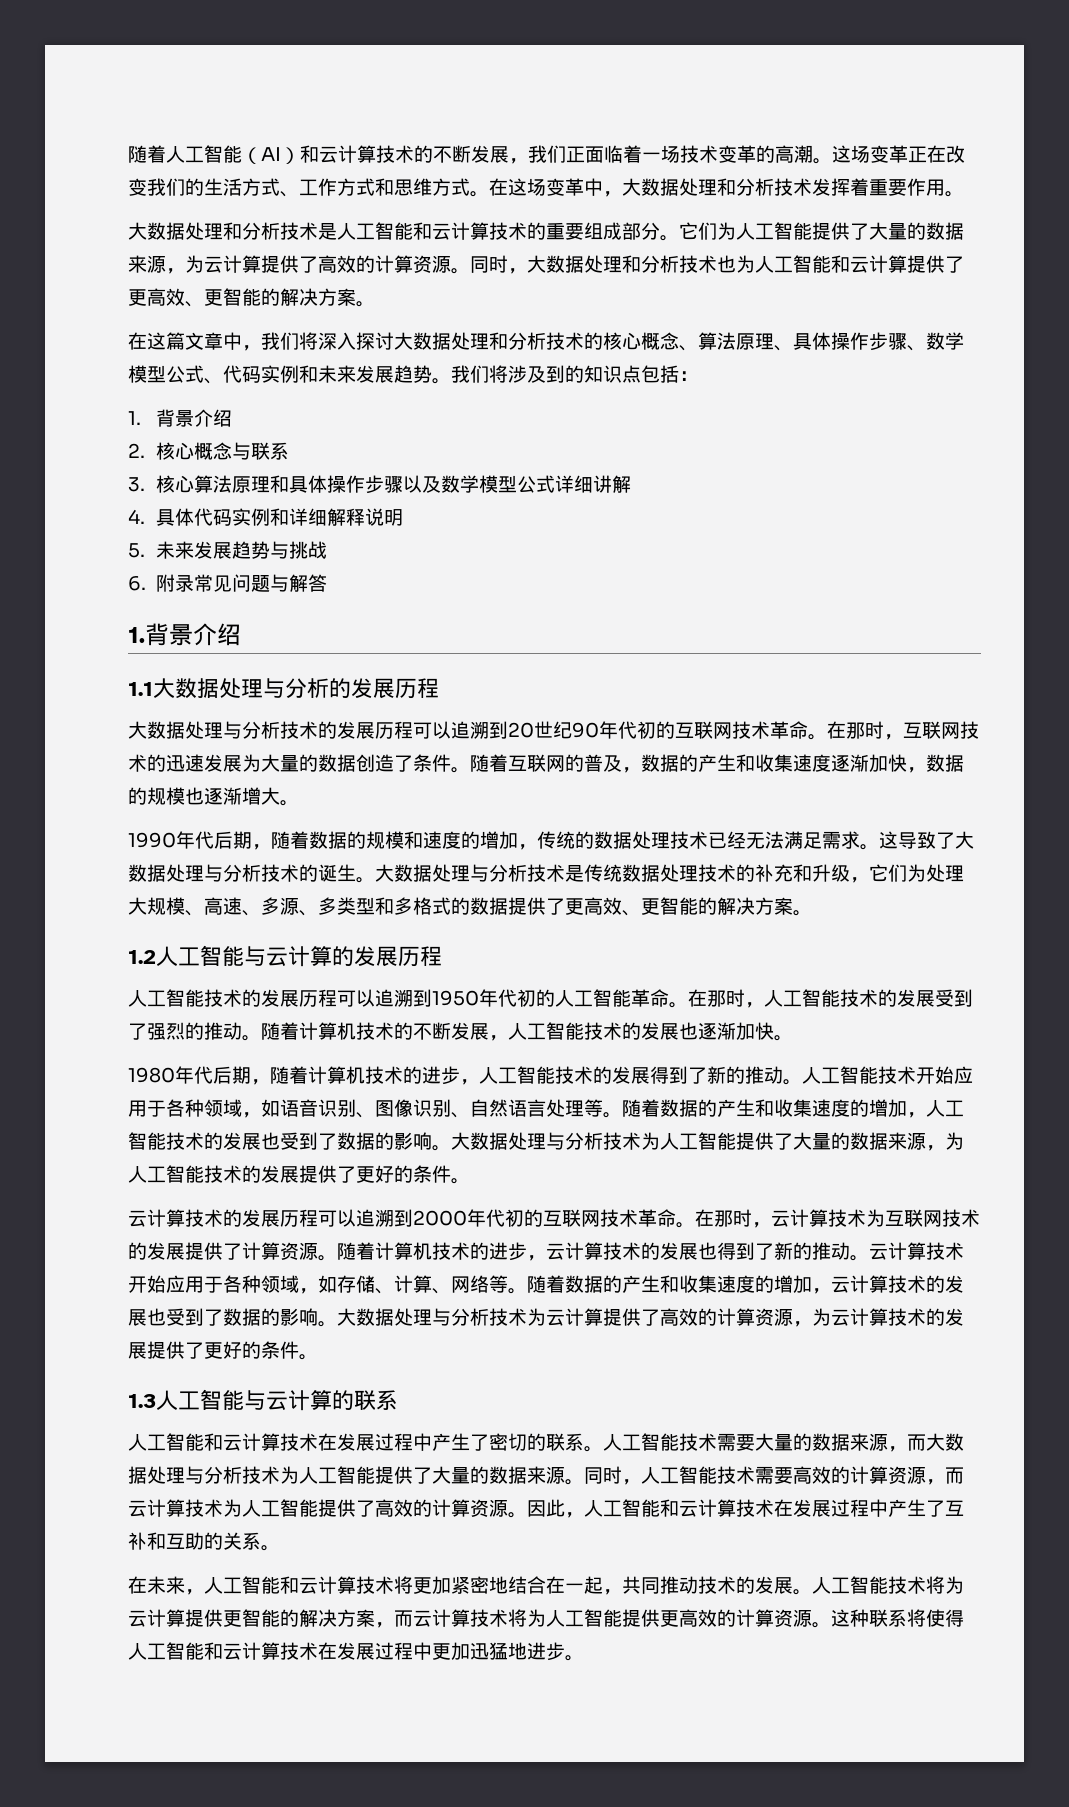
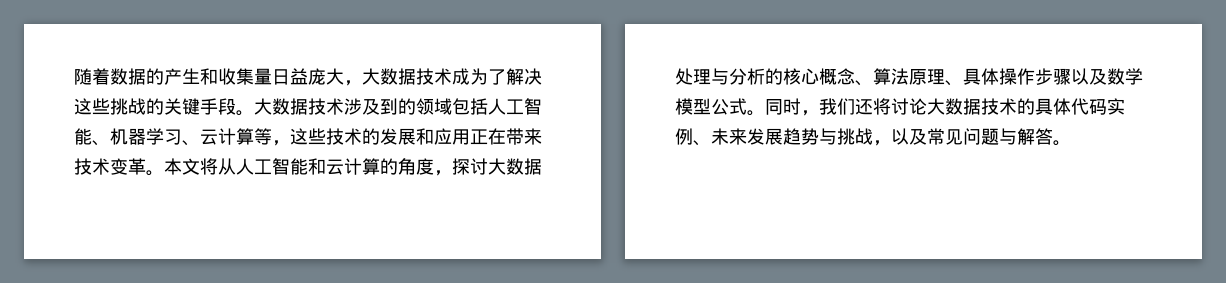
[128,145,965,164] [128,178,964,197] [128,222,964,241] [128,255,964,274] [128,288,375,307] [128,332,356,351] 随着人工智能（AI）和云计算技术的不断发展，我们正面临着一场技术变革的高潮。这场变革正在改变我们的生活方式、工作方式和思维方式。在这场变革中，大数据处理和分析技术发挥着重要作用。 // 大数据处理和分析技术是人工智能和云计算技术的重要组成部分。它们为人工智能提供了大量的数据来源，为云计算提供了高效的计算资源。同时，大数据处理和分析技术也为人工智能和云计算提供了更高效、更智能的解决方案。 // 在这篇文章中，我们将深入 -> [74,68,542,86] [74,98,542,116] [74,128,542,146] [74,158,452,176] 随着数据的产生和收集量日益庞大，大数据技术成为了解决这些挑战的关键手段。大数据技术涉及到的领域包括人工智能、机器学习、云计算等，这些技术的发展和应用正在带来技术变革。本文将从人工智能和云计算的角度，
[489,332,584,350] 和分析技术 -> [711,68,765,85] 与分析
[907,332,964,351] [128,365,698,384] [128,409,232,427] [128,442,289,460] [128,475,631,494] [128,508,403,526] [128,543,145,558] 、数学模型公式、代码实例和未来发展趋势。我们将涉及到的知识点包括： // 1.背景介绍 // 2.核心概念与联系 // 3.核心算法原理和具体操作步骤以及数学模型公式详细讲解 // 4.具体代码实例和详细解释说明 // 5. -> [1071,68,1143,85] [675,98,1125,116] [675,128,711,146] 以及数学模型公式。同时，我们还将讨论大数据技术的具体代码实例、
[128,574,194,592] // 6.附录 -> [873,128,927,146] ，以及
[128,623,241,646] [128,678,439,699] [128,721,979,740] [128,754,964,773] [128,787,299,806] [128,831,974,850] [128,864,964,883] [128,897,812,916] [128,945,442,967] [128,989,973,1008] [128,1022,793,1041] [128,1066,973,1085] [128,1099,964,1118] [128,1132,964,1151] [128,1165,470,1184] [128,1209,980,1228] [128,1242,964,1261] [128,1275,964,1294] [128,1308,964,1327] [128,1341,318,1360] [128,1389,398,1411] [128,1433,964,1452] [128,1466,964,1485] [128,1499,964,1518] [128,1532,280,1551] [128,1576,964,1595] [128,1609,964,1628] [128,1642,565,1661] // 1.背景介绍 // 1.1大数据处理与分析的发展历程 // 大数据处理与分析技术的发展历程可以追溯到20世纪90年代初的互联网技术革命。在那时，互联网技术的迅速发展为大量的数据创造了条件。随着互联网的普及，数据的产生和收集速度逐渐加快，数据的规模也逐渐增大。 // 1990年代后期，随着数据的规模和速度的增加，传统的数据处理技术已经无法满足需求。这导致了大数据处理与分析技术的诞生。大数据处理与分析技术是传统数据处理技术的补充和升级，它们为处理大规模、高速、多源、多类型和多格式的数据提供了更高效、更智能的解决方案。 // 1.2人工智能与云计算的发展历程 // 人工智能技术的发展历程可以追溯到1950年代初的人工智能革命。在那时，人工智能技术的发展受到了强烈的推动。随着计算机技术的不断发展，人工智能技术的发展也逐渐加快。 // 1980年代后期，随着计算机技术的进步，人工智能技术的发展得到了新的推动。人工智能技术开始应用于各种领域，如语音识别、图像识别、自然语言处理等。随着数据的产生和收集速度的增加，人工智能技术的发展也受到了数据的影响。大数据处理与分析技术为人工智能提供了大量的数据来源，为人工智能技术的发展提供了更好的条件。 // 云计算技术的发展历程可以追溯到2000年代初的互联网技术革命。在那时，云计算技术为互联网技术的发展提供了计算资源。随着计算机技术的进步，云计算技术的发展也得到了新的推动。云计算技术开始应用于各种领域，如存储、计算、网络等。随着数据的产生和收集速度的增加，云计算技术的发展也受到了数据的影响。大数据处理与分析技术为云计算提供了高效的计算资源，为云计算技术的发展提供了更好的条件。 // 1.3人工智能与云计算的联系 // 人工智能和云计算技术在发展过程中产生了密切的联系。人工智能技术需要大量的数据来源，而大数据处理与分析技术为人工智能提供了大量的数据来源。同时，人工智能技术需要高效的计算资源，而云计算技术为人工智能提供了高效的计算资源。因此，人工智能和云计算技术在发展过程中产生了互补和互助的关系。 // 在未来，人工智能和云计算技术将更加紧密地结合在一起，共同推动技术的发展。人工智能技术将为云计算提供更智能的解决方案，而云计算技术将为人工智能提供更高效的计算资源。这种联系将使得人工智能和云计算技术在发展过程中更加迅猛地进步 -> (1053, 136) none

